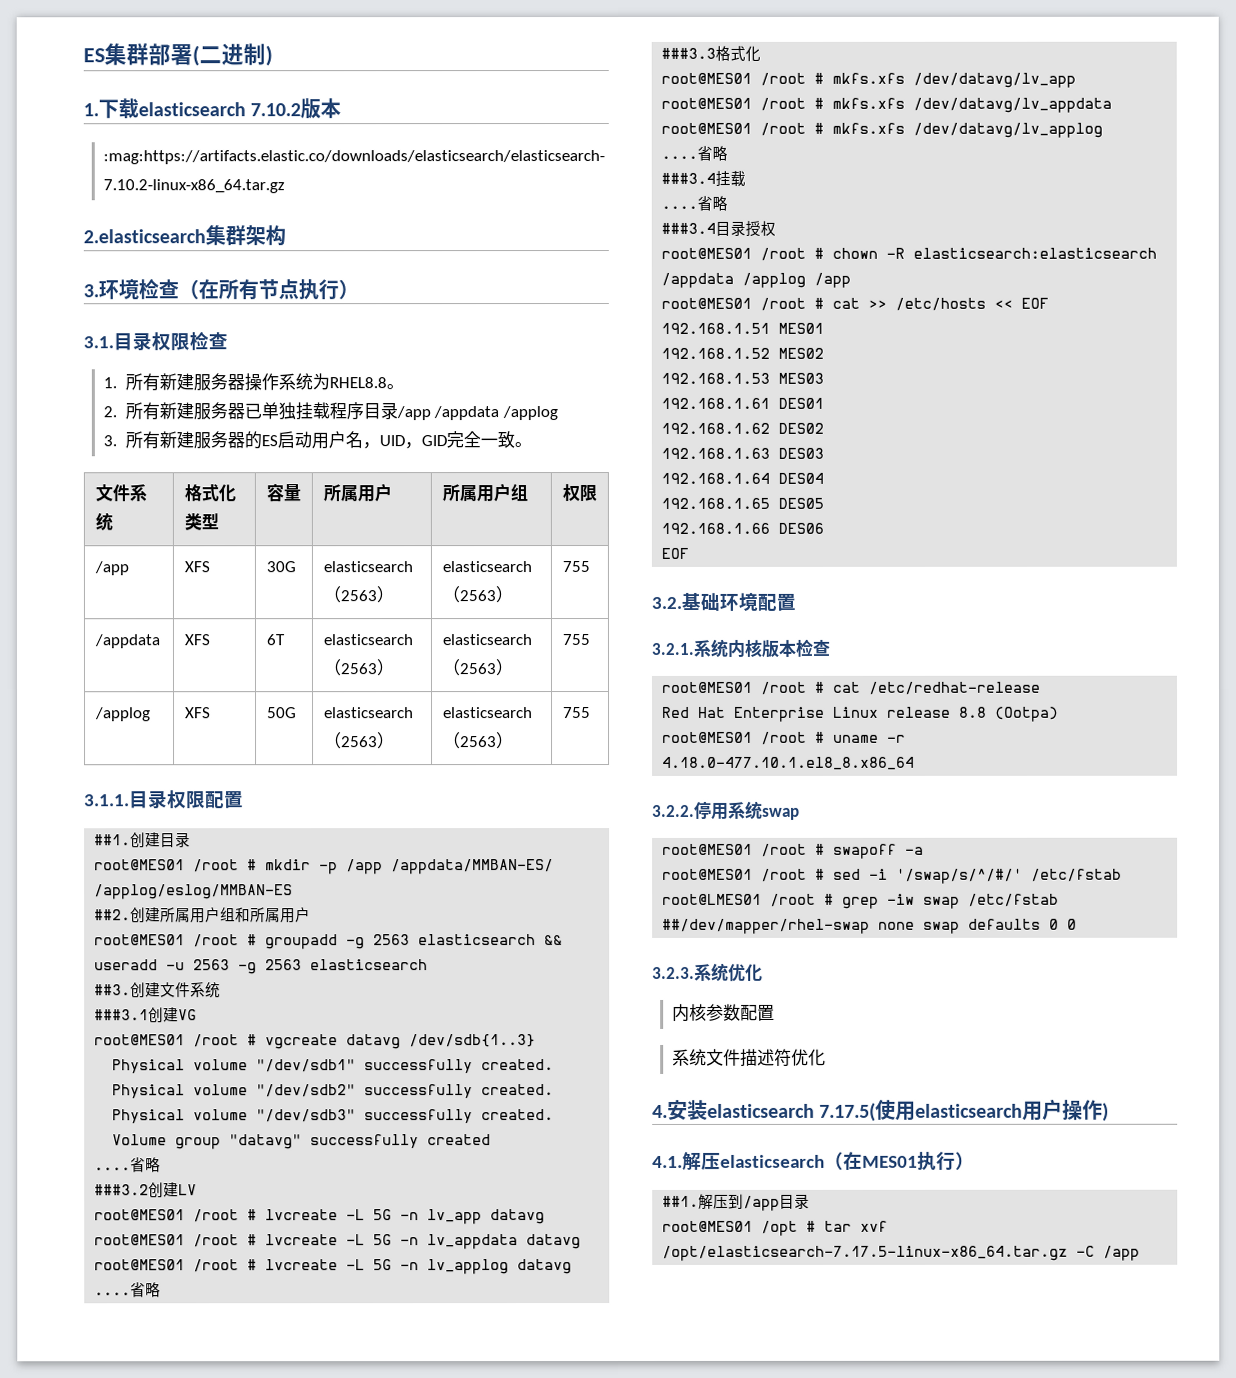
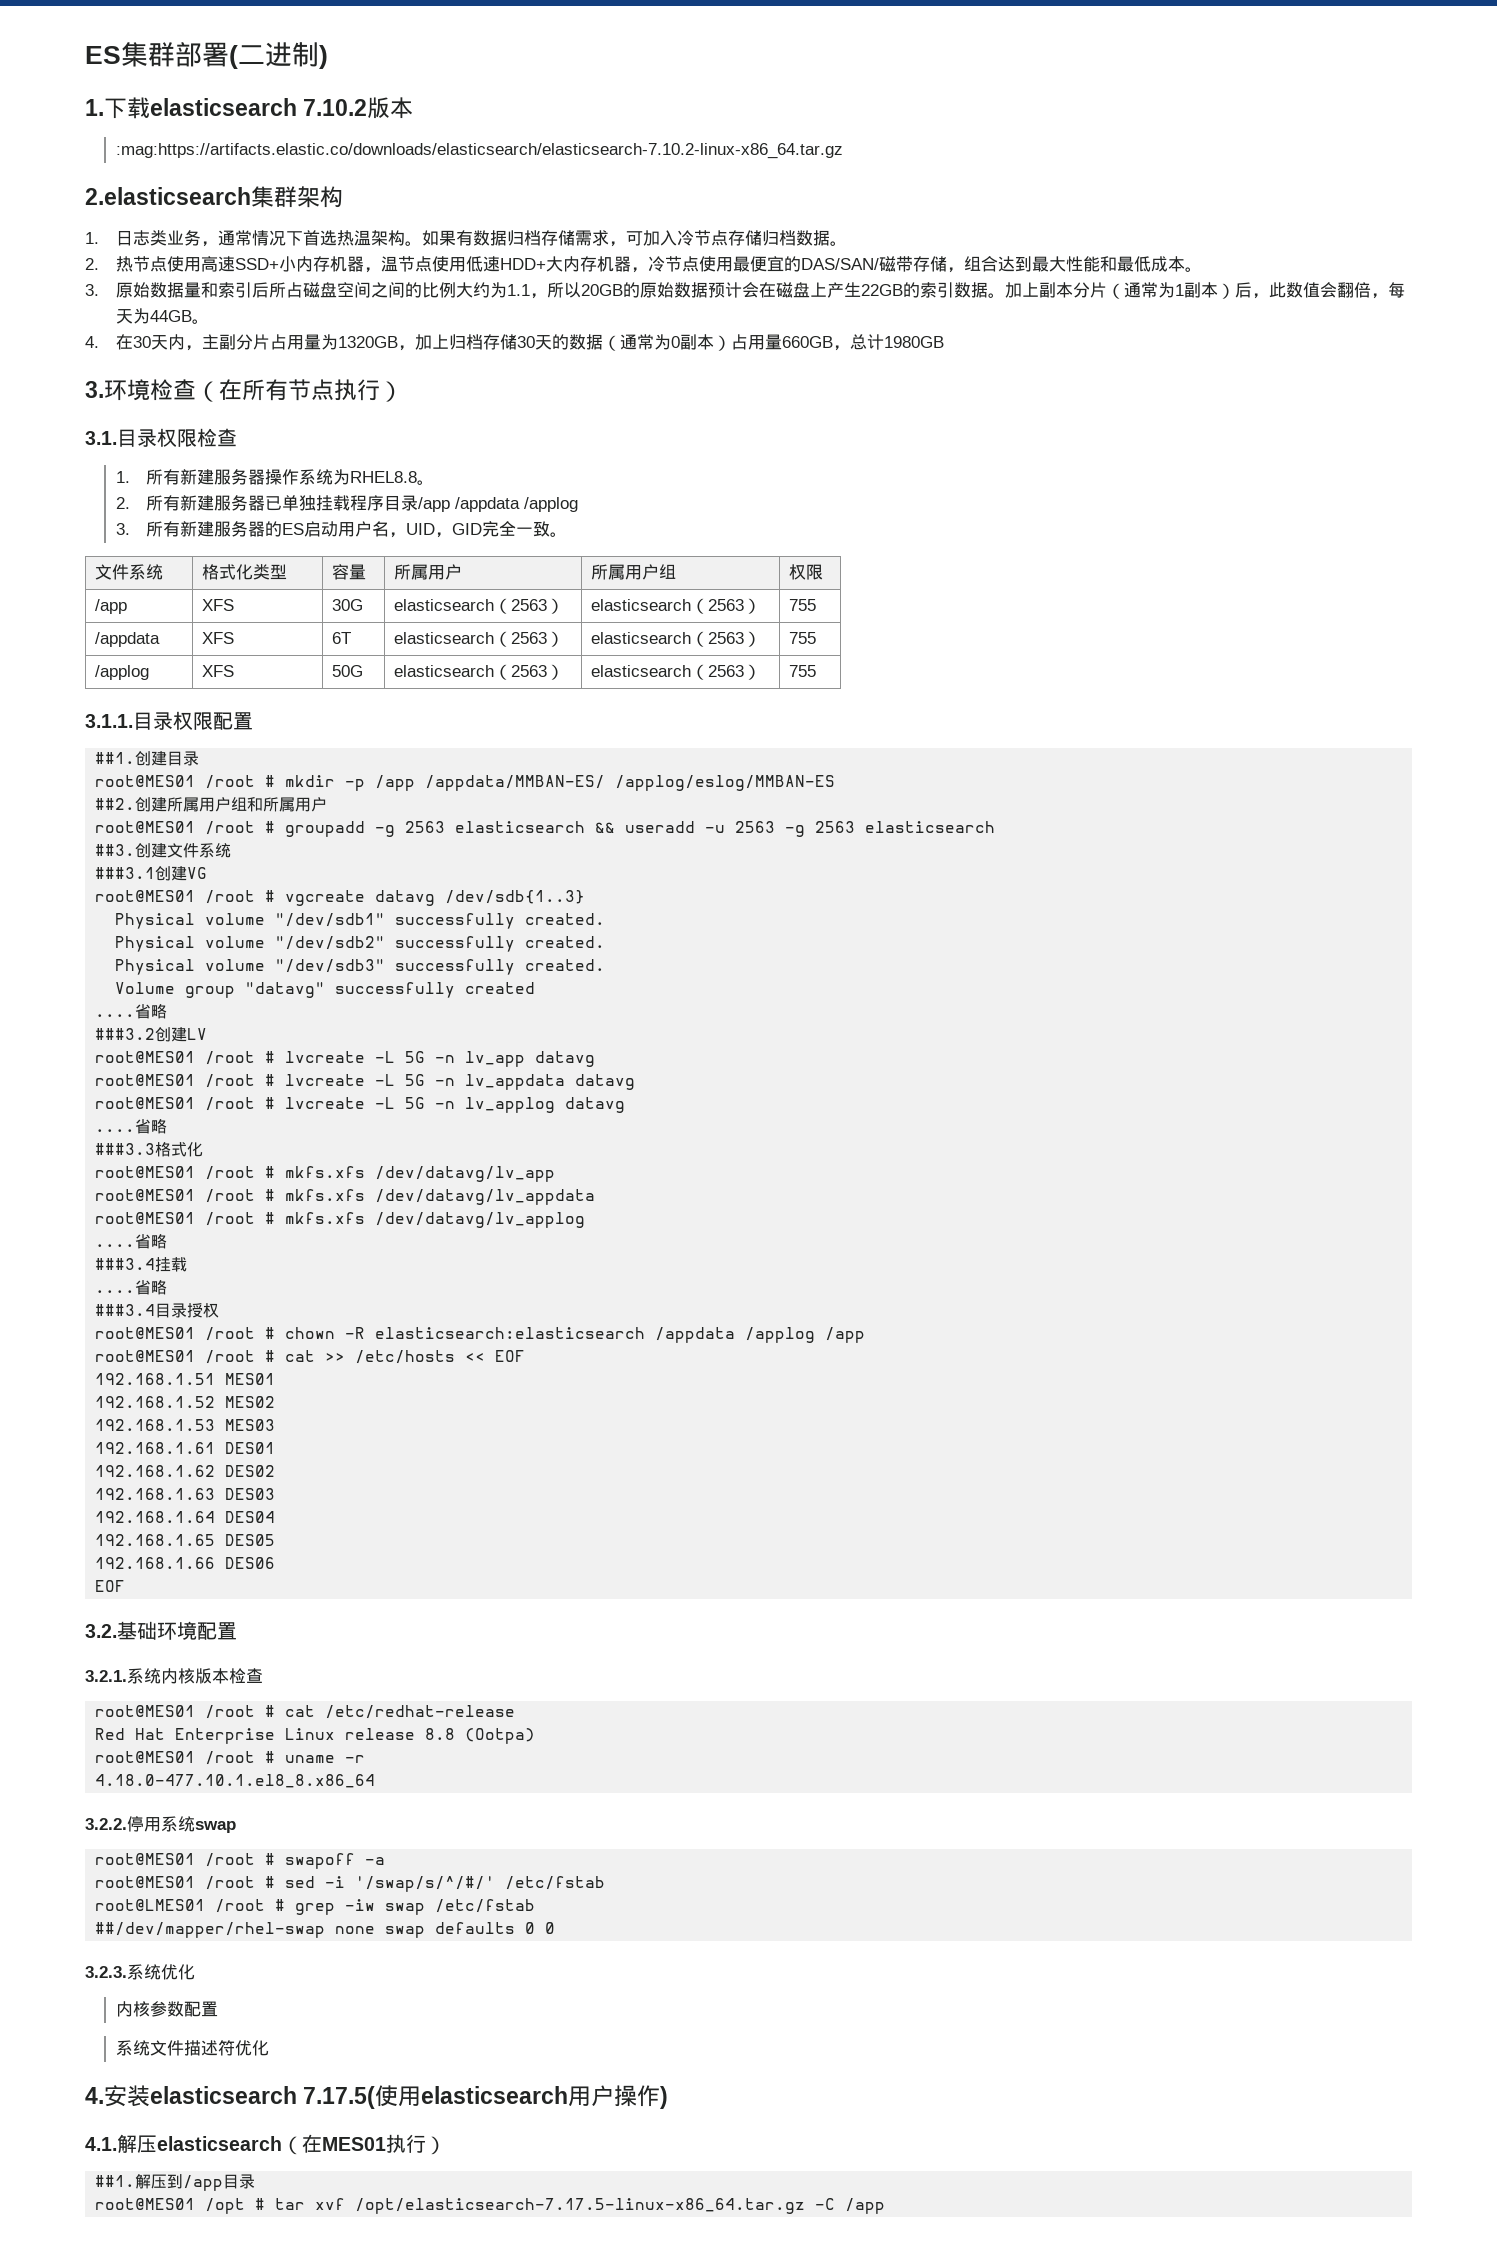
(286, 236) none -> [85,230,847,247] [85,256,1202,273] [85,282,1405,299] [115,308,209,324] [85,334,944,351] // 1.日志类业务，通常情况下首选热温架构。如果有数据归档存储需求，可加入冷节点存储归档数据。 // 2.热节点使用高速SSD+小内存机器，温节点使用低速HDD+大内存机器，冷节点使用最便宜的DAS/SAN/磁带存储，组合达到最大性能和最低成本。 // 3.原始数据量和索引后所占磁盘空间之间的比例大约为1.1，所以20GB的原始数据预计会在磁盘上产生22GB的索引数据。加上副本分片（通常为1副本）后，此数值会翻倍，每天为44GB。 // 4.在30天内，主副分片占用量为1320GB，加上归档存储30天的数据（通常为0副本）占用量660GB，总计1980GB

